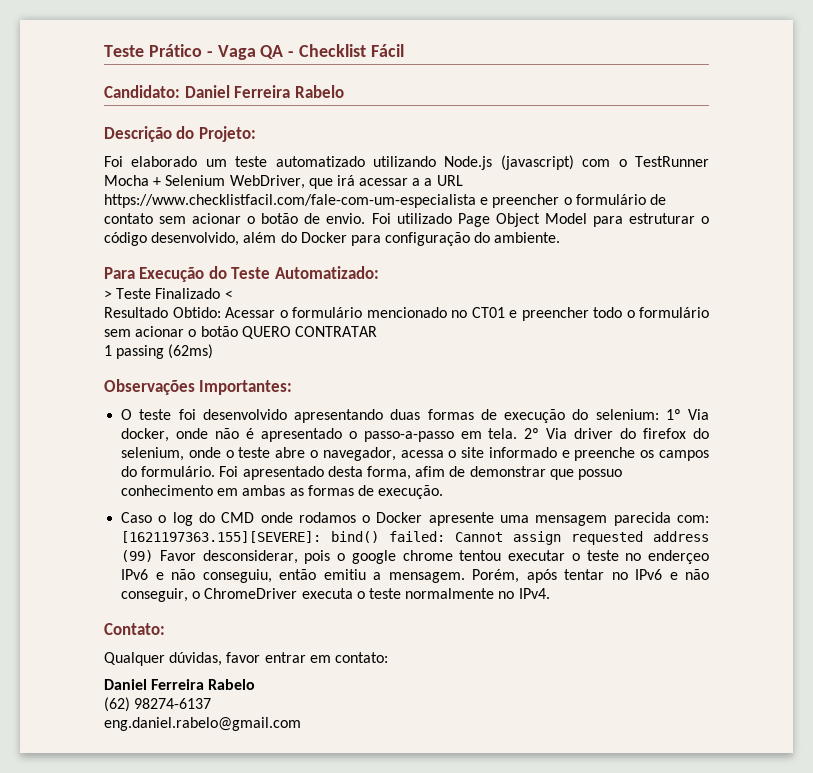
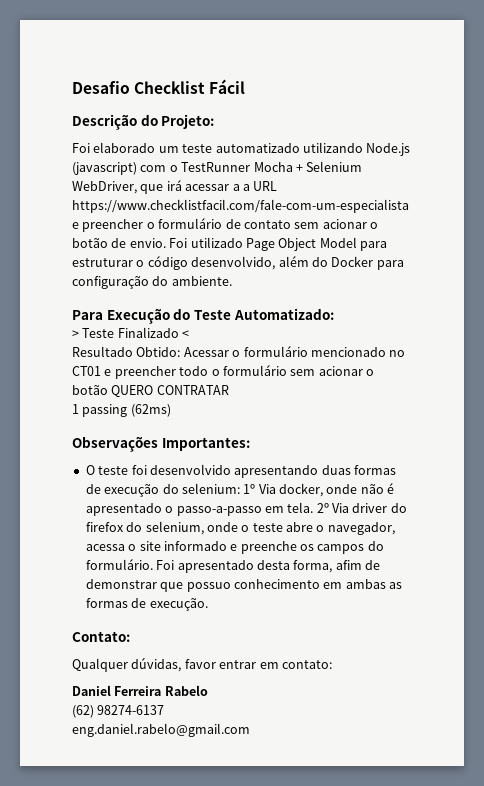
[104,44,405,60] [104,85,344,98] Teste Prático - Vaga QA - Checklist Fácil // Candidato: Daniel Ferreira Rabelo -> [72,79,246,94] Desafio Checklist Fácil
[121,512,710,526] [121,531,710,545] [121,550,709,564] [121,569,710,583] [121,588,550,602] // Caso o log do CMD onde rodamos o Docker apresente uma mensagem parecida com: [1621197363.155][SEVERE]: bind() failed: Cannot assign requested address (99) Favor desconsiderar, pois o google chrome tentou executar o teste no enderçeo IPv6 e não conseguiu, então emitiu a mensagem. Porém, após tentar no IPv6 e não conseguir, o ChromeDriver executa o teste normalmente no IPv4. -> (208, 604) none

